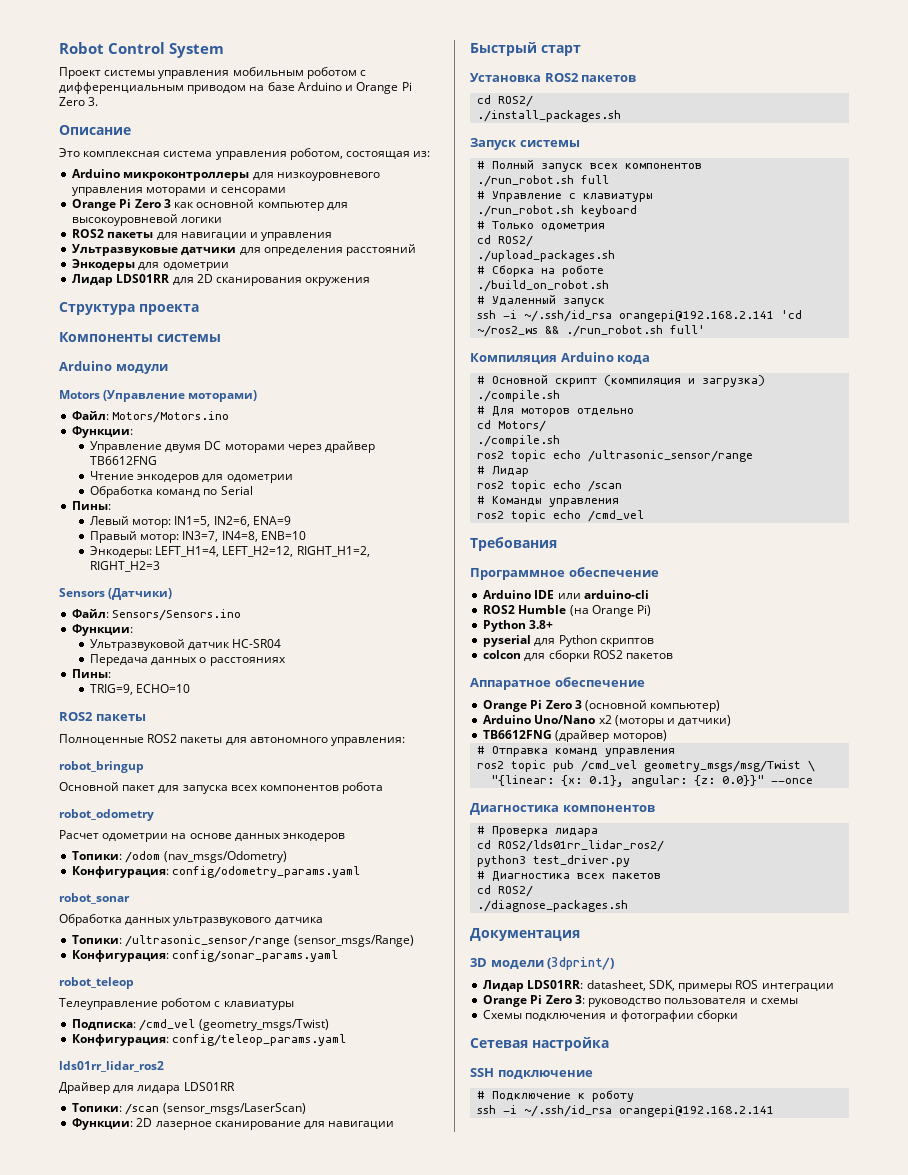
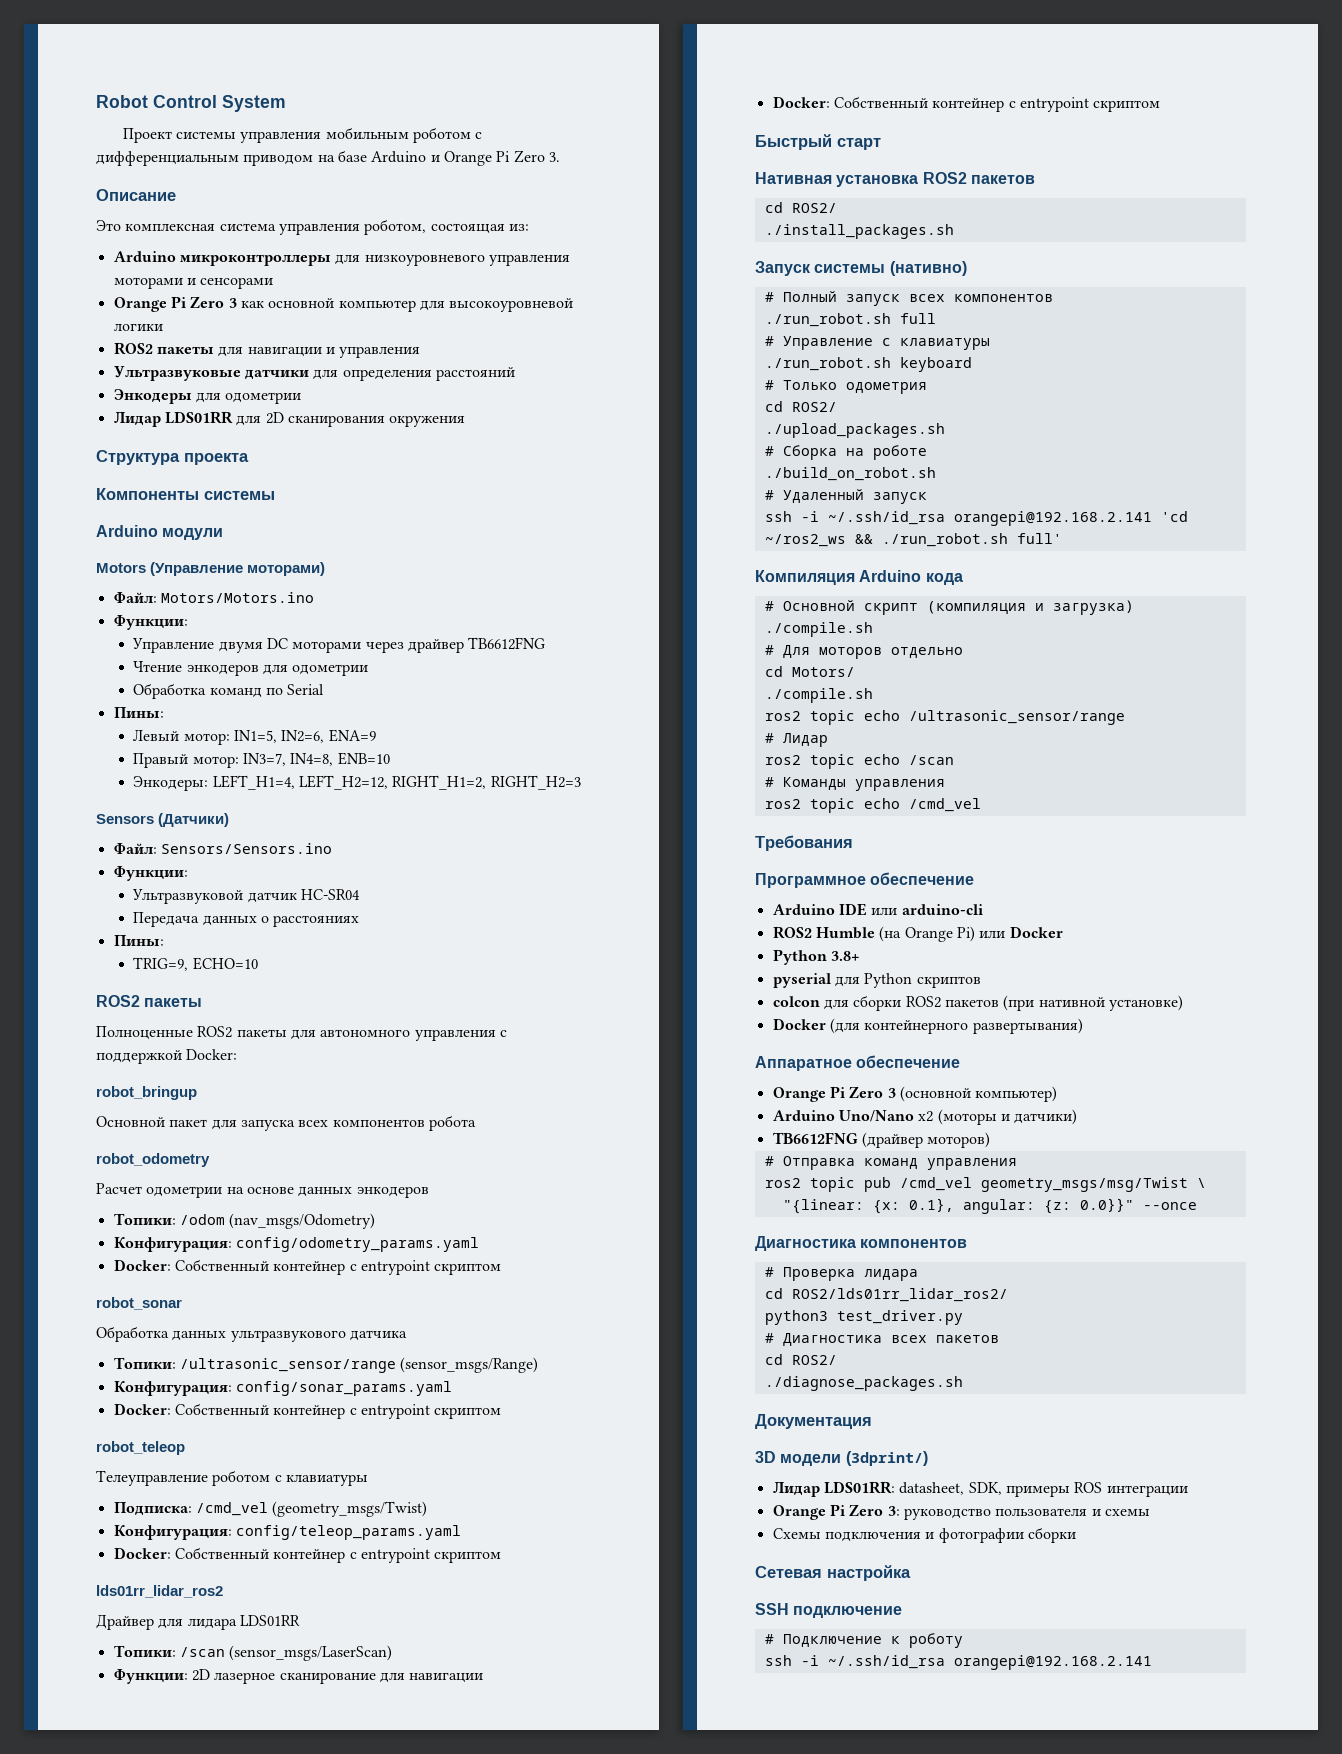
[331,737,406,746] управления: -> [414,1029,507,1041] [96,1049,238,1064] управления с поддержкой Docker:
(361, 872) none -> [113,1259,502,1275] // Docker: Собственный контейнер с entrypoint скриптом
(339, 956) none -> [113,1403,502,1419] // Docker: Собственный контейнер с entrypoint скриптом
(347, 1040) none -> [113,1547,502,1563] // Docker: Собственный контейнер с entrypoint скриптом
(395, 1125) none -> [772,96,1161,112] // Docker: Собственный контейнер с entrypoint скриптом
[470,73,541,82] Установка -> [755,172,919,187] Нативная установка
(580, 143) none -> [889,261,967,276] (нативно)
(652, 610) none -> [979,926,1063,938] или Docker
(674, 656) none -> [1003,995,1183,1011] [772,1018,1083,1034] (при нативной установке) // Docker (для контейнерного развертывания)

